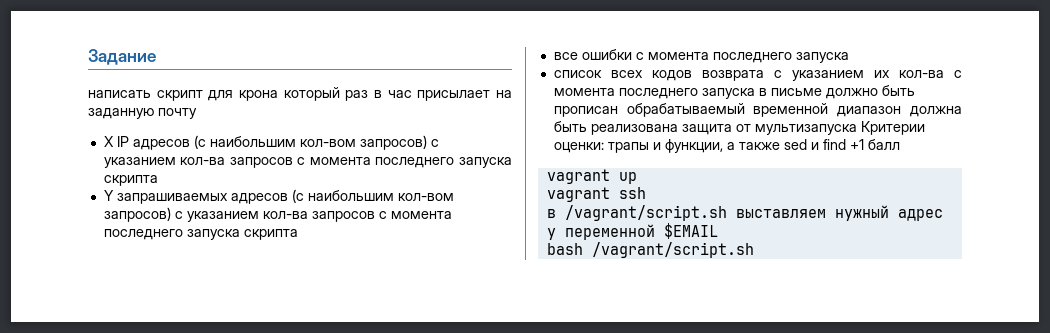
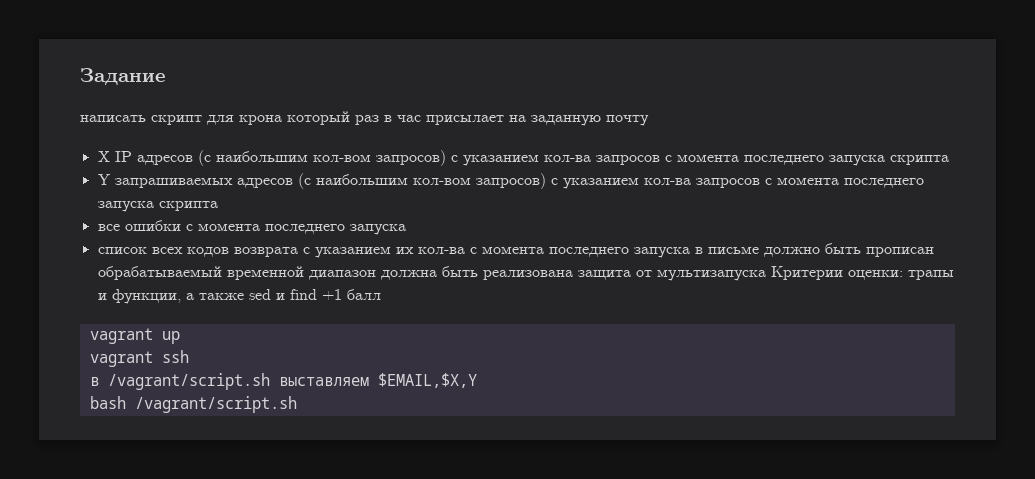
[834,205,943,221] [546,223,718,240] нужный адрес у переменной $EMAIL -> [377,373,477,388] $EMAIL,$X,Y

